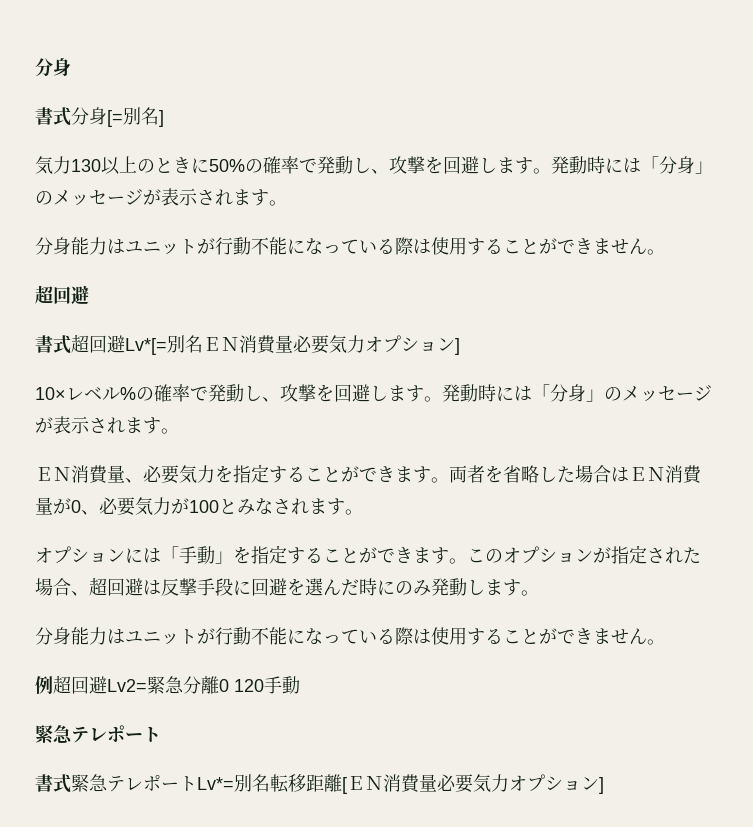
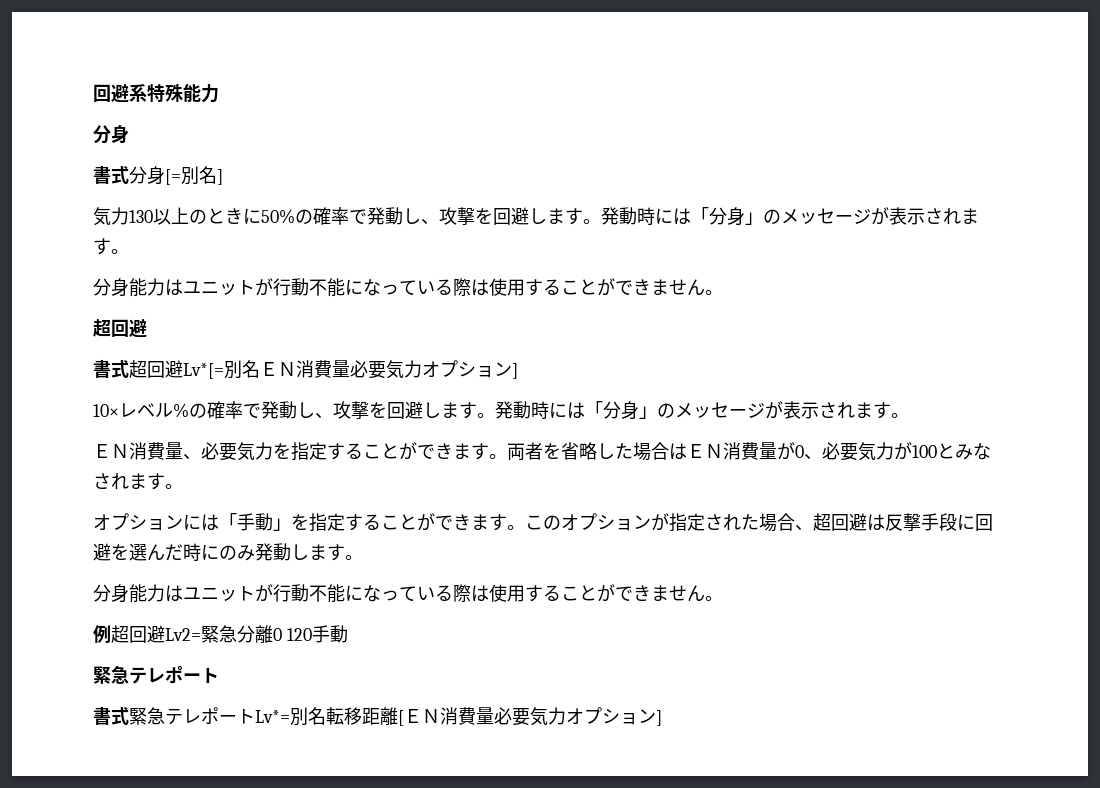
(35, 67) none -> [93,84,219,103] 回避系特殊能力 //

